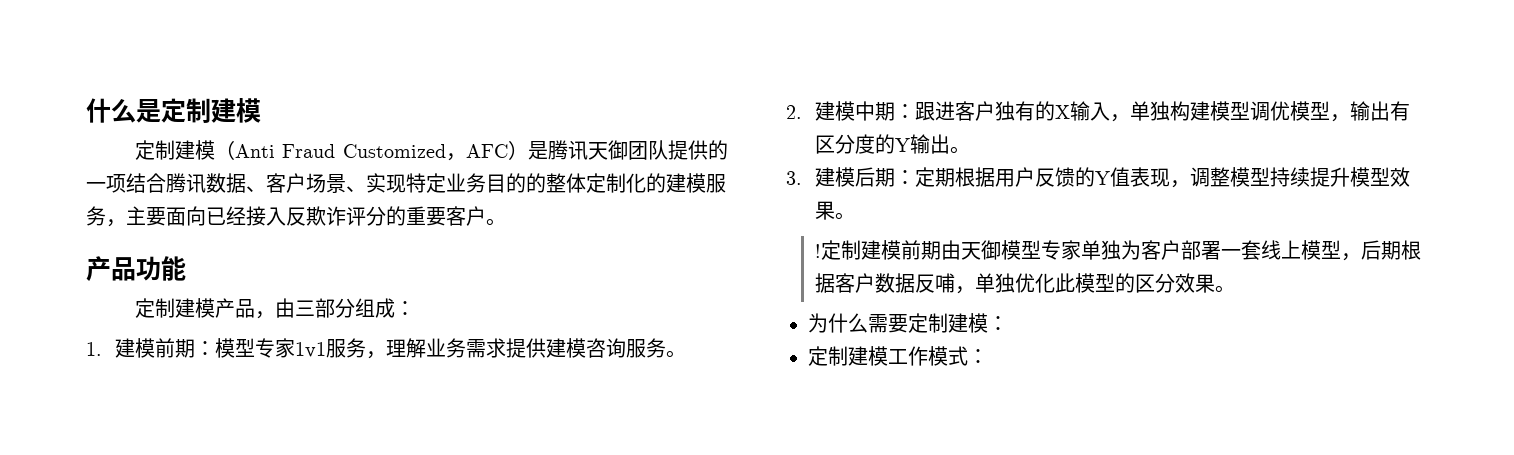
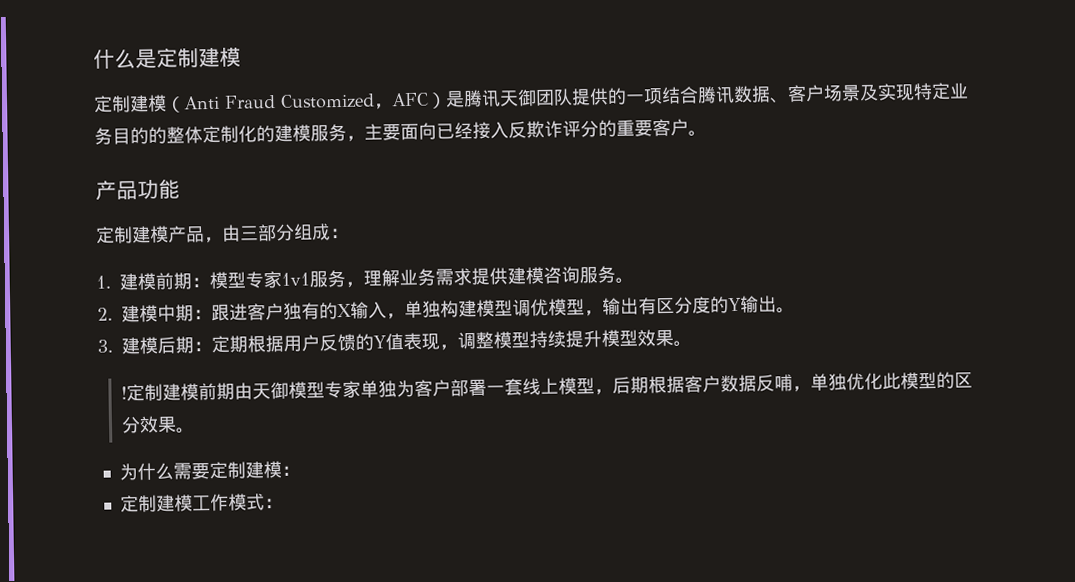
[346,186,366,192] 、 -> [859,84,879,102] 及

